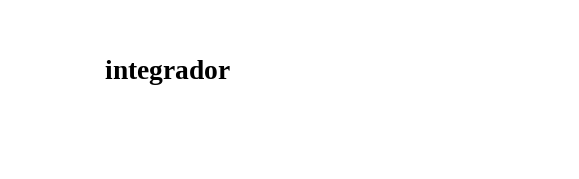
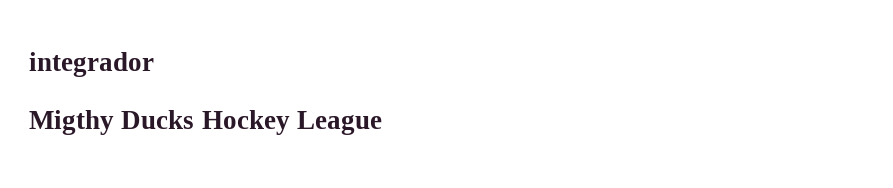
(230, 72) none -> [29,110,382,135] // Migthy Ducks Hockey League

